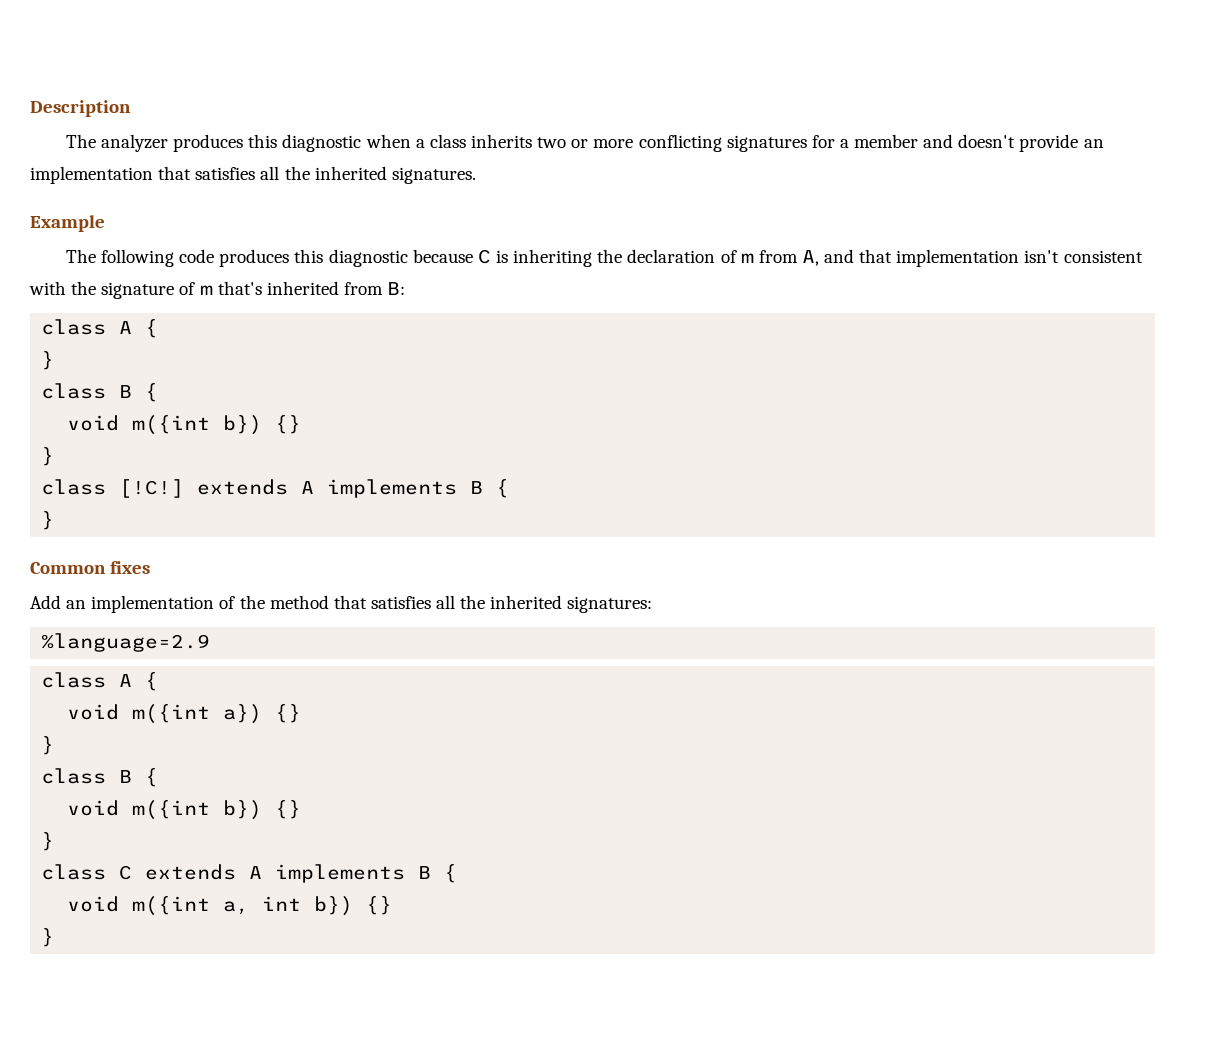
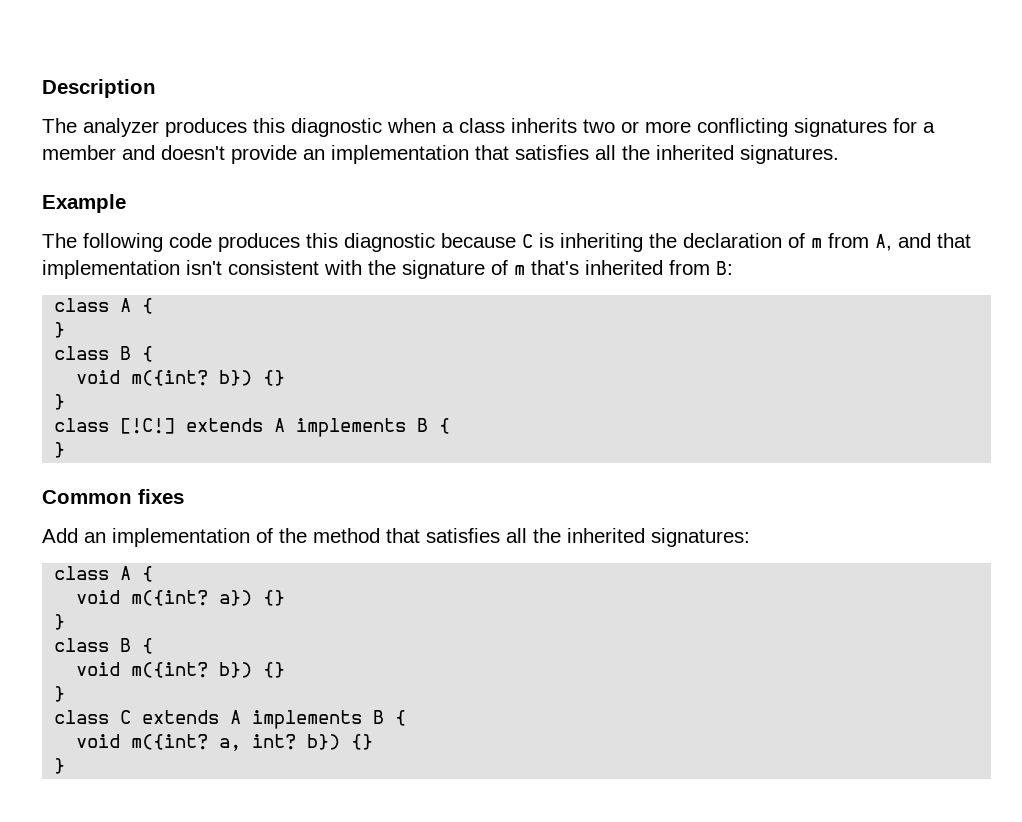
[132,415,211,435] m({int -> [131,370,209,386] m({int?
[41,633,211,652] // %language=2.9 -> (750, 537) none
[132,704,211,724] m({int -> [131,590,209,606] m({int?
[132,800,211,820] m({int -> [131,662,209,678] m({int?
[132,896,302,916] m({int a, int -> [131,734,297,751] m({int? a, int?

